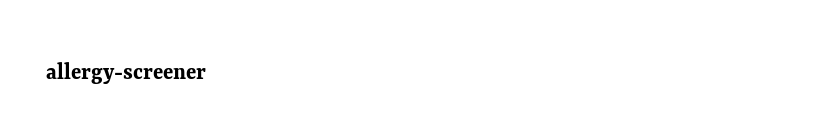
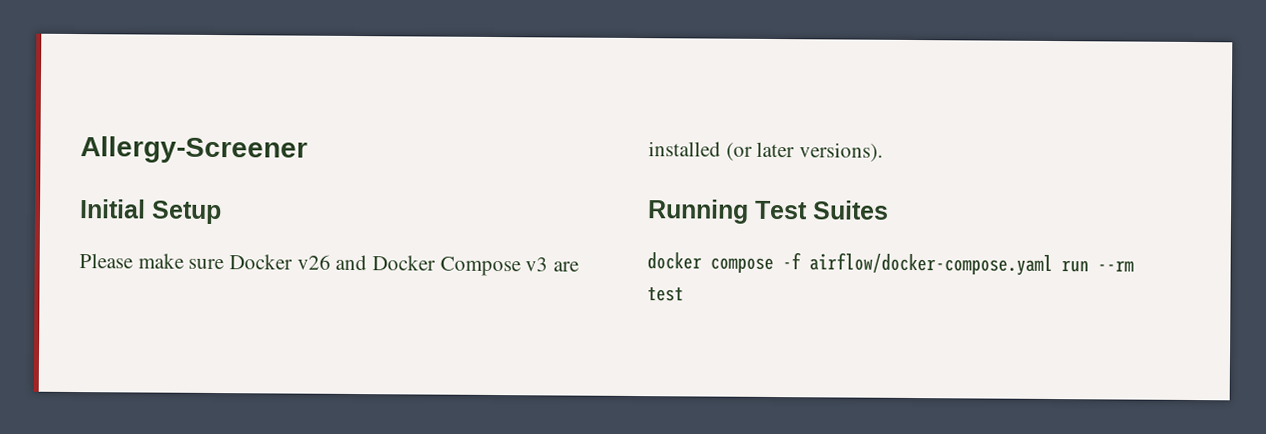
[46,62,206,84] allergy-screener -> [80,136,308,164] [79,199,222,225] [79,253,580,277] [648,141,884,162] [647,199,889,224] [647,252,1134,277] [647,287,684,302] Allergy-Screener // Initial Setup // Please make sure Docker v26 and Docker Compose v3 are installed (or later versions). // Running Test Suites // docker compose -f airflow/docker-compose.yaml run --rm test

